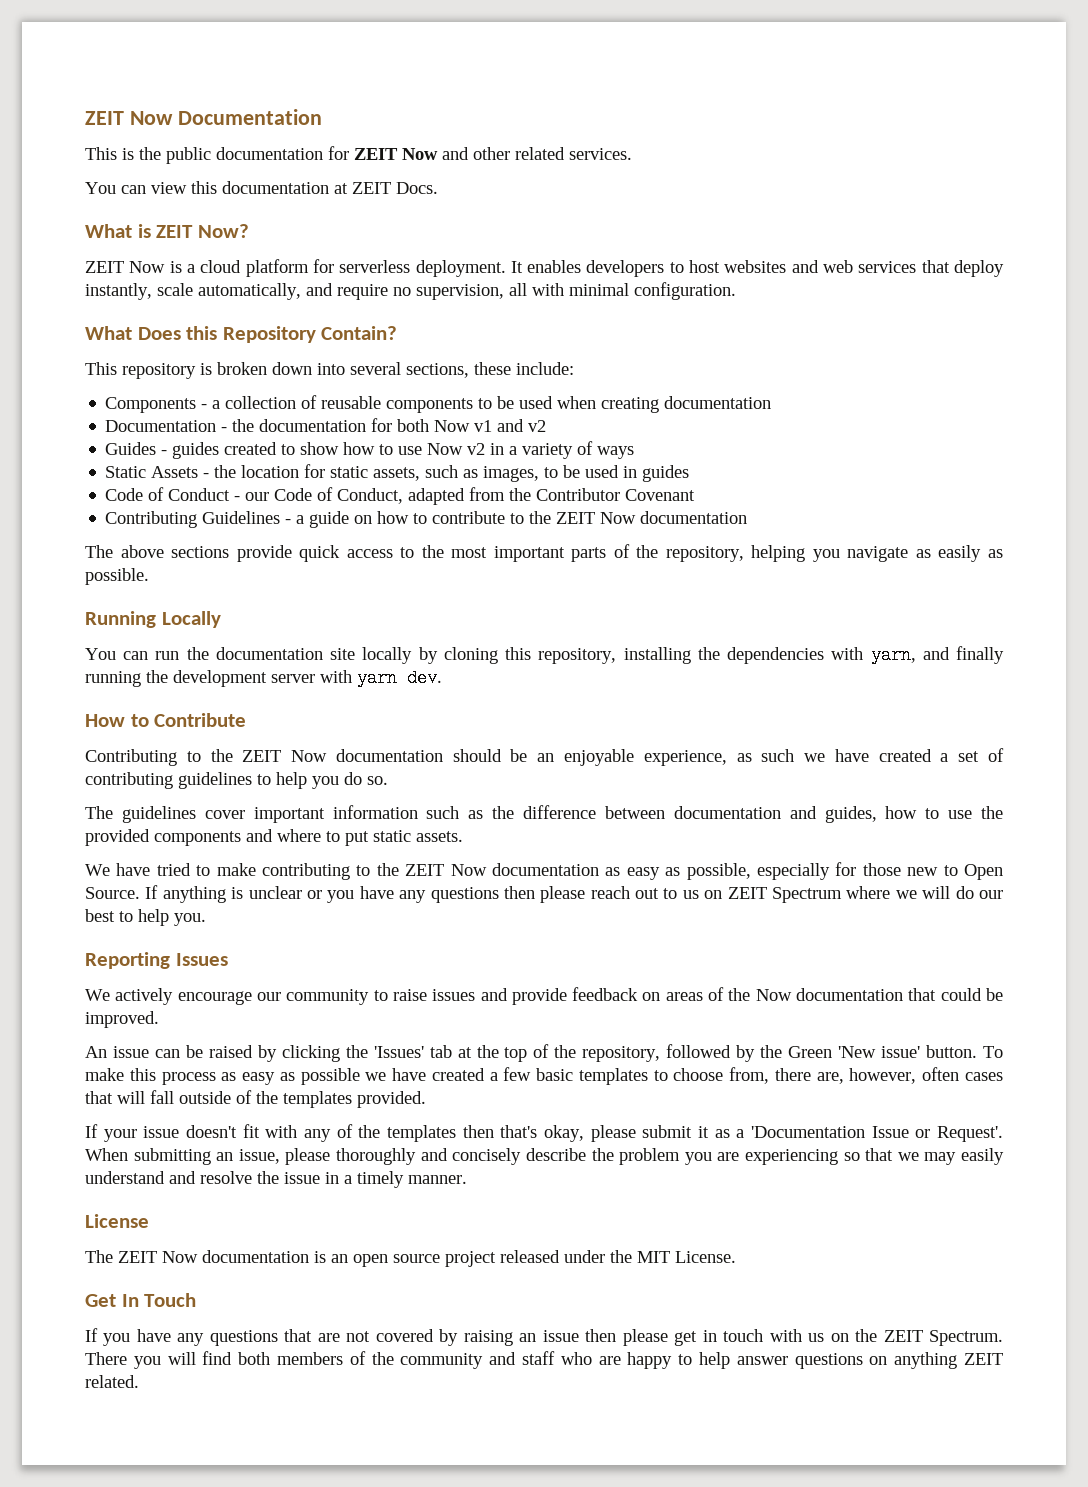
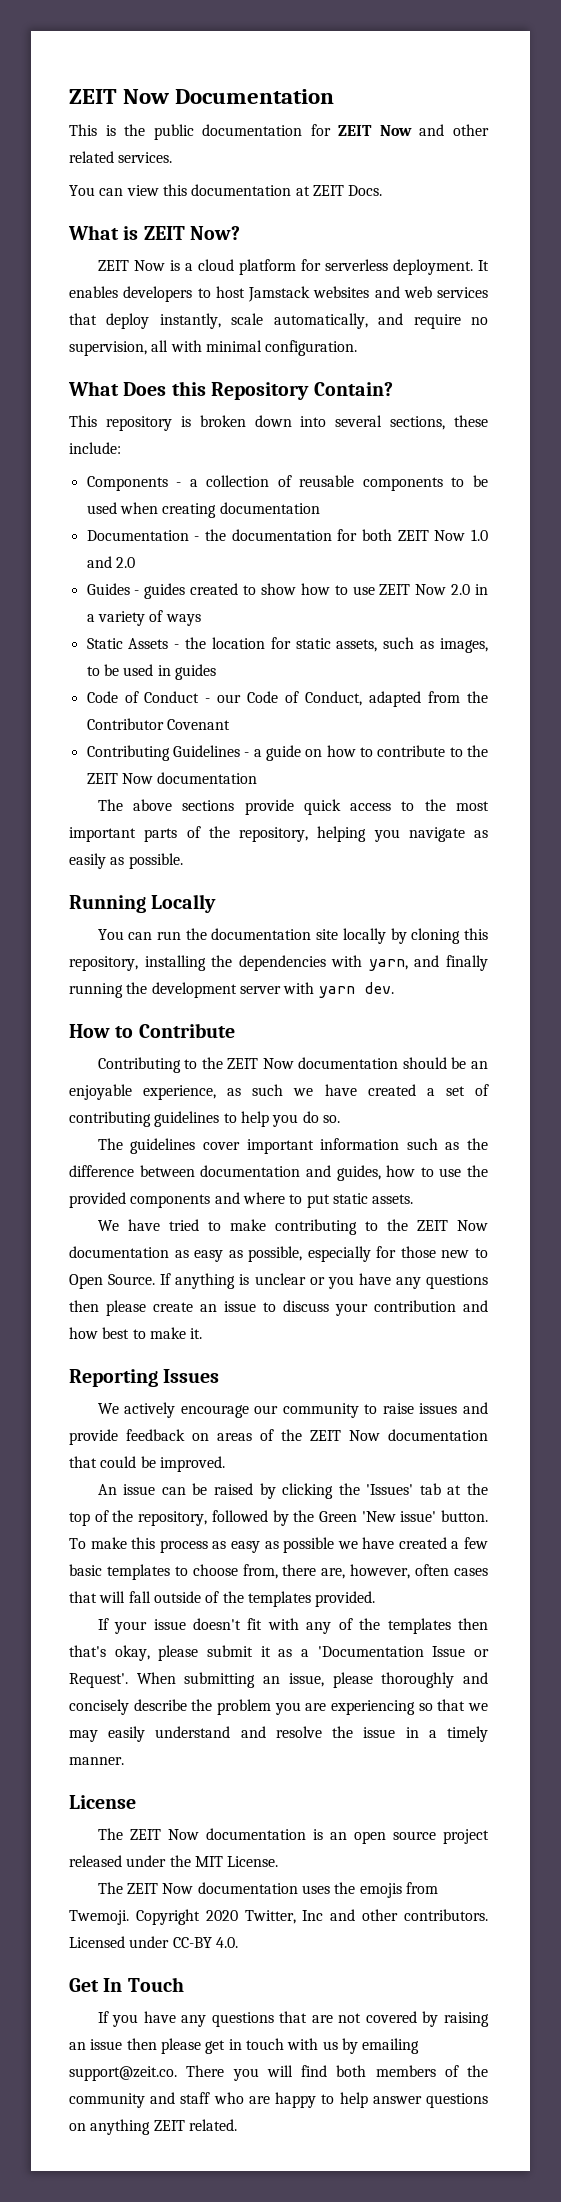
(721, 266) none -> [248,286,310,302] Jamstack
[434,419,547,432] Now v1 and v2 -> [397,529,489,541] [86,556,135,568] ZEIT Now 1.0 and 2.0
[427,443,486,455] Now v2 -> [379,584,471,595] ZEIT Now 2.0
[590,886,1004,903] [85,909,206,926] reach out to us on ZEIT Spectrum where we will do our best to help you. -> [153,1300,488,1316] [69,1327,203,1339] create an issue to discuss your contribution and how best to make it.
(751, 994) none -> [310,1430,341,1441] ZEIT
(736, 1257) none -> [97,1882,438,1898] [69,1909,488,1925] [69,1936,238,1948] // The ZEIT Now documentation uses the emojis from Twemoji. Copyright 2020 Twitter, Inc and other contributors. Licensed under CC-BY 4.0.
[830,1329,1004,1346] on the ZEIT Spectrum. -> [341,2038,420,2054] [69,2066,177,2081] by emailing support@zeit.co.

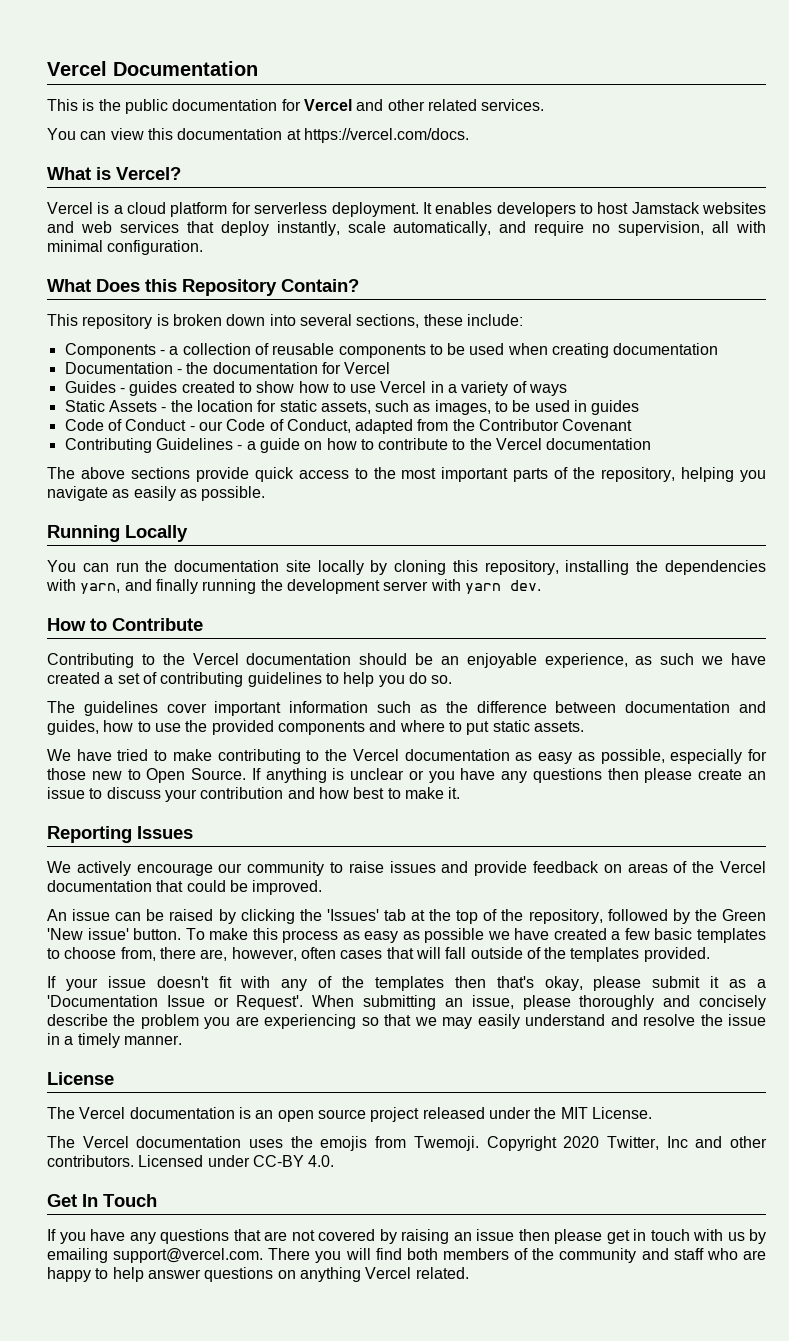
[69,89,170,104] ZEIT Now -> [47,61,107,76] Vercel
[338,125,412,136] ZEIT Now -> [303,99,352,111] Vercel
[312,185,383,196] ZEIT Docs. -> [303,128,469,143] https://vercel.com/docs.
[143,226,241,240] [97,260,165,271] ZEIT Now? // ZEIT Now -> [116,167,181,180] [47,202,93,214] Vercel? // Vercel
[361,529,489,541] [86,556,135,568] both ZEIT Now 1.0 and 2.0 -> [344,362,391,374] Vercel
[379,584,471,595] ZEIT Now 2.0 -> [380,381,427,393] Vercel
[86,773,153,784] ZEIT Now -> [496,438,543,450] Vercel
[227,1058,294,1069] ZEIT Now -> [192,653,239,665] Vercel
[416,1220,489,1231] ZEIT Now -> [352,749,399,761] Vercel
[310,1430,380,1441] ZEIT Now -> [719,861,766,873] Vercel
[129,1829,199,1840] ZEIT Now -> [79,1107,126,1119] Vercel
[126,1883,194,1894] ZEIT Now -> [82,1136,129,1148] Vercel
[69,2066,177,2081] support@zeit.co. -> [113,1248,264,1263] support@vercel.com.
[153,2120,185,2131] ZEIT -> [365,1267,412,1279] Vercel

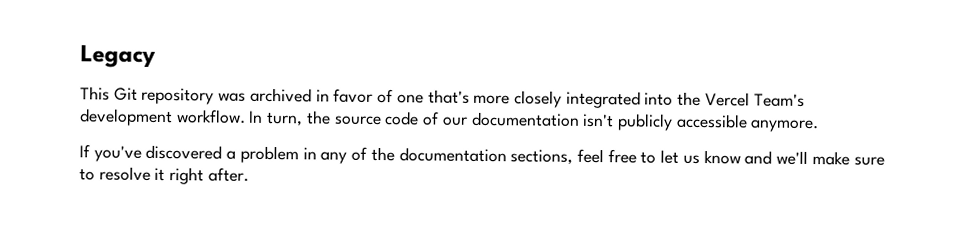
[47,61,258,76] [47,99,545,114] [47,128,469,143] [47,167,181,180] [47,202,766,217] [47,221,766,236] [47,240,204,255] [47,279,359,296] [47,314,523,329] [64,343,719,358] [64,362,391,374] [64,381,568,396] [64,400,640,415] [64,419,633,434] [64,438,652,453] [47,467,767,482] [47,486,266,501] [47,525,188,542] [47,560,766,575] [46,579,541,594] [47,618,203,631] [47,653,766,668] [47,672,453,687] [47,701,766,716] [47,720,584,735] [47,749,768,764] [47,768,766,783] [47,787,461,802] [47,826,193,843] [47,861,766,876] [47,880,323,895] [47,909,766,924] [47,928,767,943] [47,947,710,962] [47,976,766,991] [47,995,767,1010] [47,1014,767,1029] [47,1033,182,1048] [47,1072,114,1085] [47,1107,652,1122] [47,1136,768,1151] [47,1155,335,1167] [47,1194,157,1207] [47,1229,766,1244] [47,1248,766,1263] [47,1267,469,1282] Vercel Documentation // This is the public documentation for Vercel and other related services. // You can view this documentation at https://vercel.com/docs. // What is Vercel? // Vercel is a cloud platform for serverless deployment. It enables developers to host Jamstack websites and web services that deploy instantly, scale automatically, and require no supervision, all with minimal configuration. // What Does this Repository Contain? // This repository is broken down into several sections, these include: // Components - a collection of reusable components to be used when creating documentation // Documentation - the documentation for Vercel // Guides - guides created to show how to use Vercel in a variety of ways // Static Assets - the location for static assets, such as images, to be used in guides // Code of Conduct - our Code of Conduct, adapted from the Contributor Covenant // Contributing Guidelines - a guide on how to contribute to the Vercel documentation // The above sections provide quick access to the most important parts of the repository, helping you navigate as easily as possible. // Running Locally // You can run the documentation site locally by cloning this repository, installing the dependencies with yarn, and finally running the development server with yarn dev. // How to Contribute // Contributing to the Vercel documentation should be an enjoyable experience, as such we have created a set of contributing guidelines to help you do so. // The guidelines cover important information such as the difference between documentation and guides, how to use the provided components and where to put static assets. // We have tried to make contributing to the Vercel documentation as easy as possible, especially for those new to Open Source. If anything is unclear or you have any questions then please create an issue to discuss your contribution and how best to make it. // Reporting Issues // We actively encourage our community to raise issues and provide feedback on areas of the Vercel documentation that could be improved. // An issue can be raised by clicking the 'Issues' tab at the top of the repository, followed by the Green 'New issue' button. To make this process as easy as possible we have created a few basic templates to choose from, there are, however, often cases that will fall outside of the templates provided. // If your issue doesn't fit with any of the templates then that's okay, please submit it as a 'Documentation Issue or Request'. When submitting an issue, please thoroughly and concisely describe the problem you are experiencing so that we may easily understand and resolve the issue in a timely manner. // License // The Vercel documentation is an open source project released under the MIT License. // The Vercel documentation uses the emojis from Twemoji. Copyright 2020 Twitter, Inc and other contributors. Licensed under CC-BY 4.0. // Get In Touch // If you have any questions that are not covered by raising an issue then please get in touch with us by emailing support@vercel.com. There you will find both members of the community and staff who are happy to help answer questions on anything Vercel related. -> [80,44,156,68] [80,86,805,109] [79,108,820,133] [79,144,885,166] [79,166,249,185] Legacy // This Git repository was archived in favor of one that's more closely integrated into the Vercel Team's development workflow. In turn, the source code of our documentation isn't publicly accessible anymore. // If you've discovered a problem in any of the documentation sections, feel free to let us know and we'll make sure to resolve it right after.

